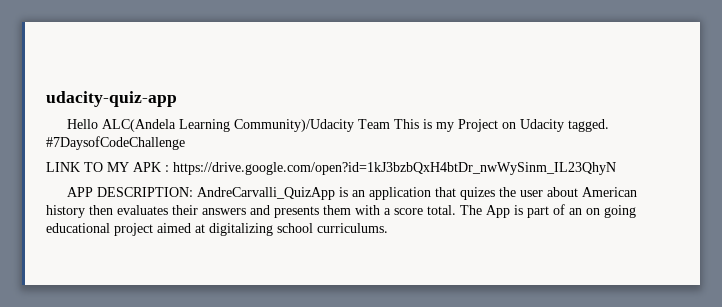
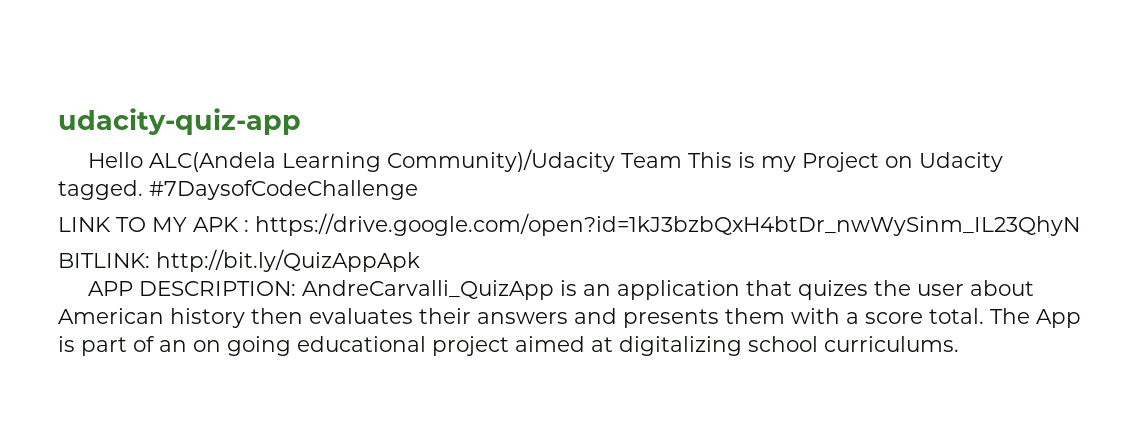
(616, 168) none -> [58,249,420,272] // BITLINK: http://bit.ly/QuizAppApk

